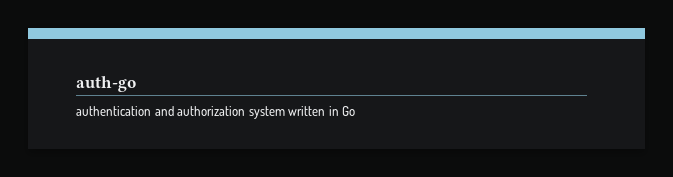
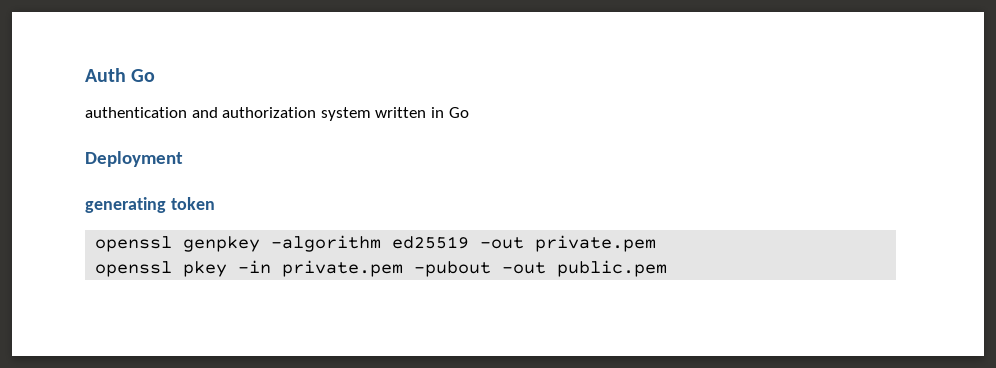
[76,76,136,92] auth-go -> [85,68,156,82] Auth Go
(356, 111) none -> [85,151,183,167] [85,197,215,213] [95,235,657,252] [95,260,668,277] // Deployment // generating token // openssl genpkey -algorithm ed25519 -out private.pem // openssl pkey -in private.pem -pubout -out public.pem

